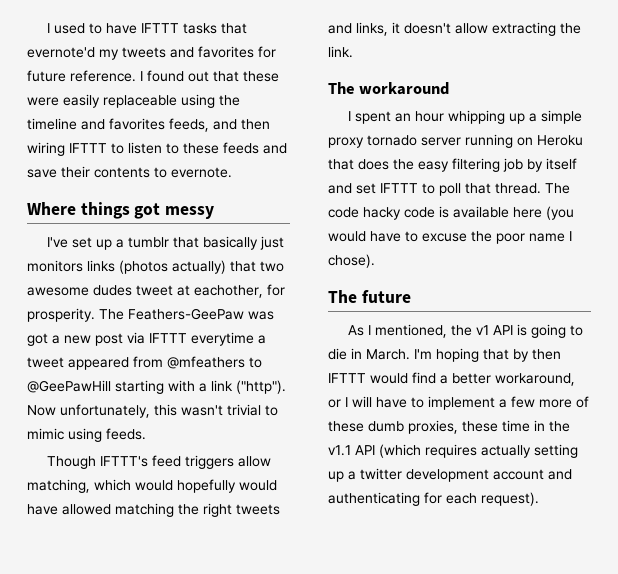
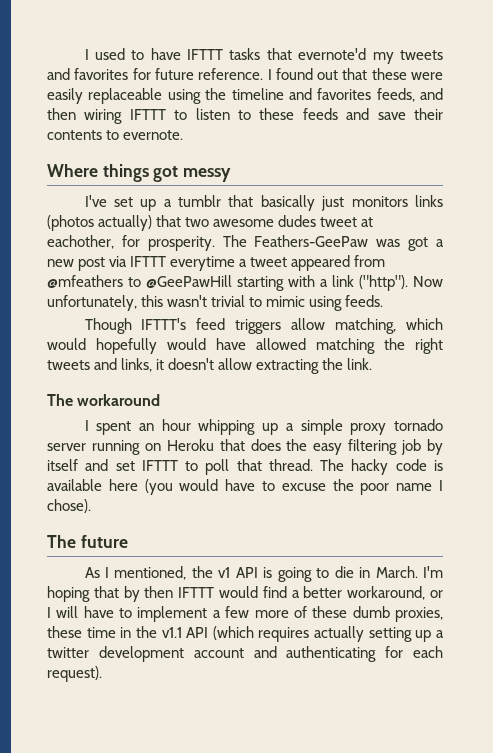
[328,207,359,218] code -> (345, 465) none

